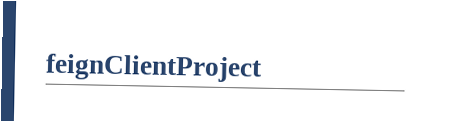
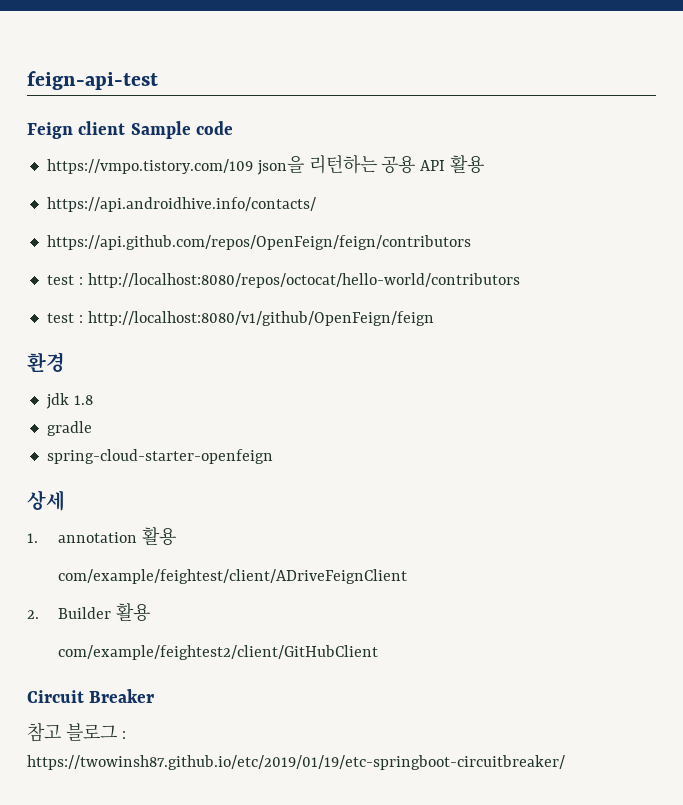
[45,53,263,83] feignClientProject -> [27,71,158,90] [27,121,233,139] [46,155,485,175] [46,197,316,212] [46,235,471,250] [46,273,520,288] [46,311,434,326] [27,352,65,372] [45,393,93,409] [46,421,92,436] [46,449,273,464] [27,490,65,511] [27,527,176,545] [57,569,407,584] [27,603,150,621] [57,645,378,660] [27,689,155,703] [27,722,126,742] [27,755,565,770] feign-api-test // Feign client Sample code // https://vmpo.tistory.com/109 json을 리턴하는 공용 API 활용 // https://api.androidhive.info/contacts/ // https://api.github.com/repos/OpenFeign/feign/contributors // test : http://localhost:8080/repos/octocat/hello-world/contributors // test : http://localhost:8080/v1/github/OpenFeign/feign // 환경 // jdk 1.8 // gradle // spring-cloud-starter-openfeign // 상세 // 1. annotation 활용 // com/example/feightest/client/ADriveFeignClient // 2. Builder 활용 // com/example/feightest2/client/GitHubClient // Circuit Breaker // 참고 블로그 : https://twowinsh87.github.io/etc/2019/01/19/etc-springboot-circuitbreaker/

